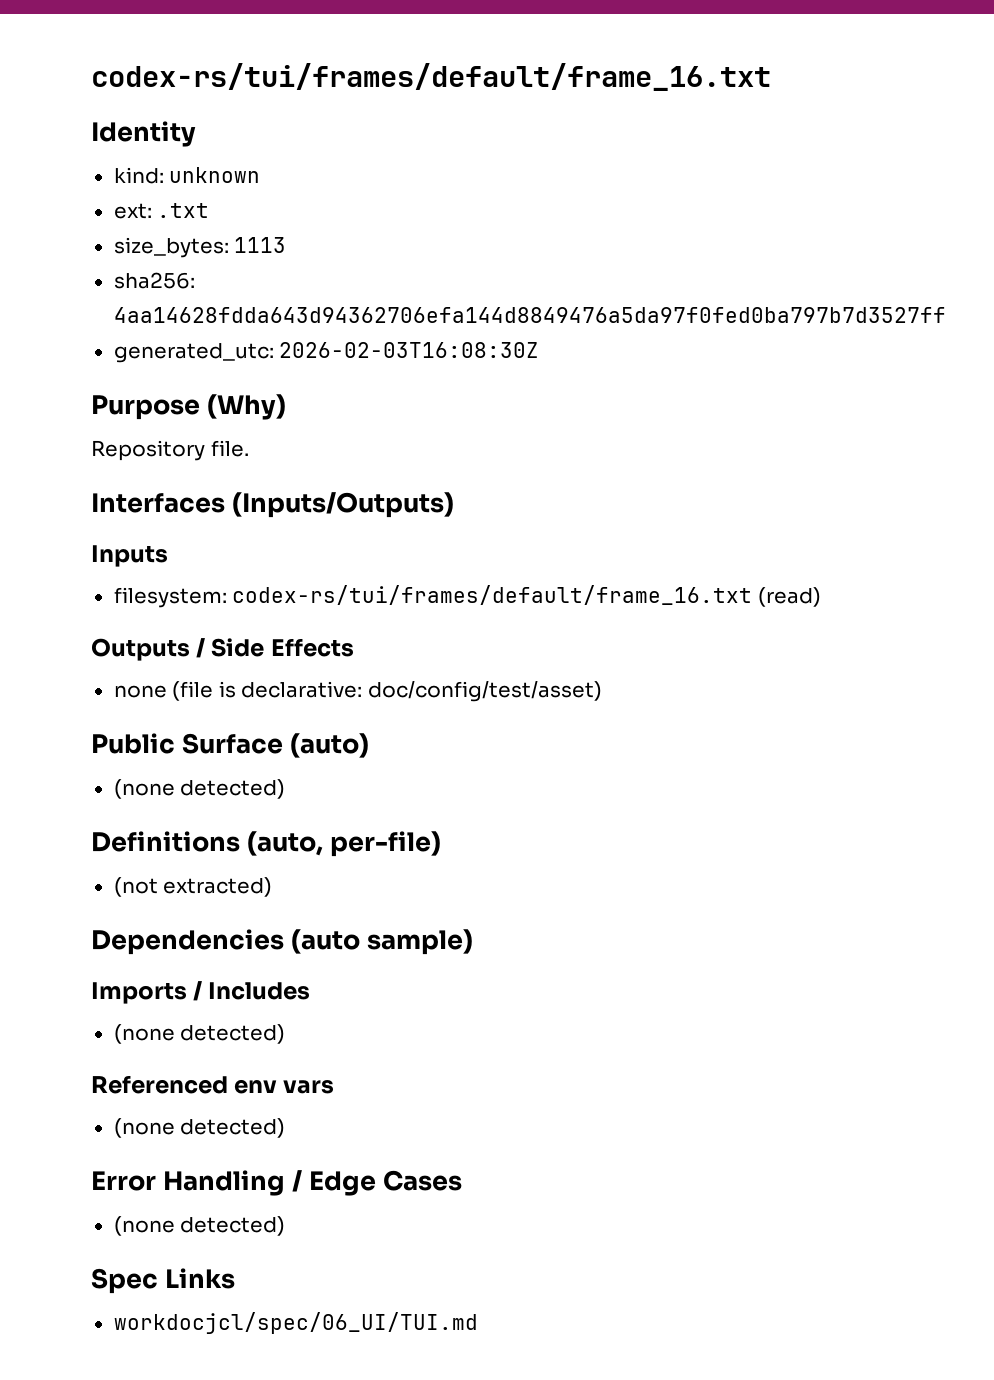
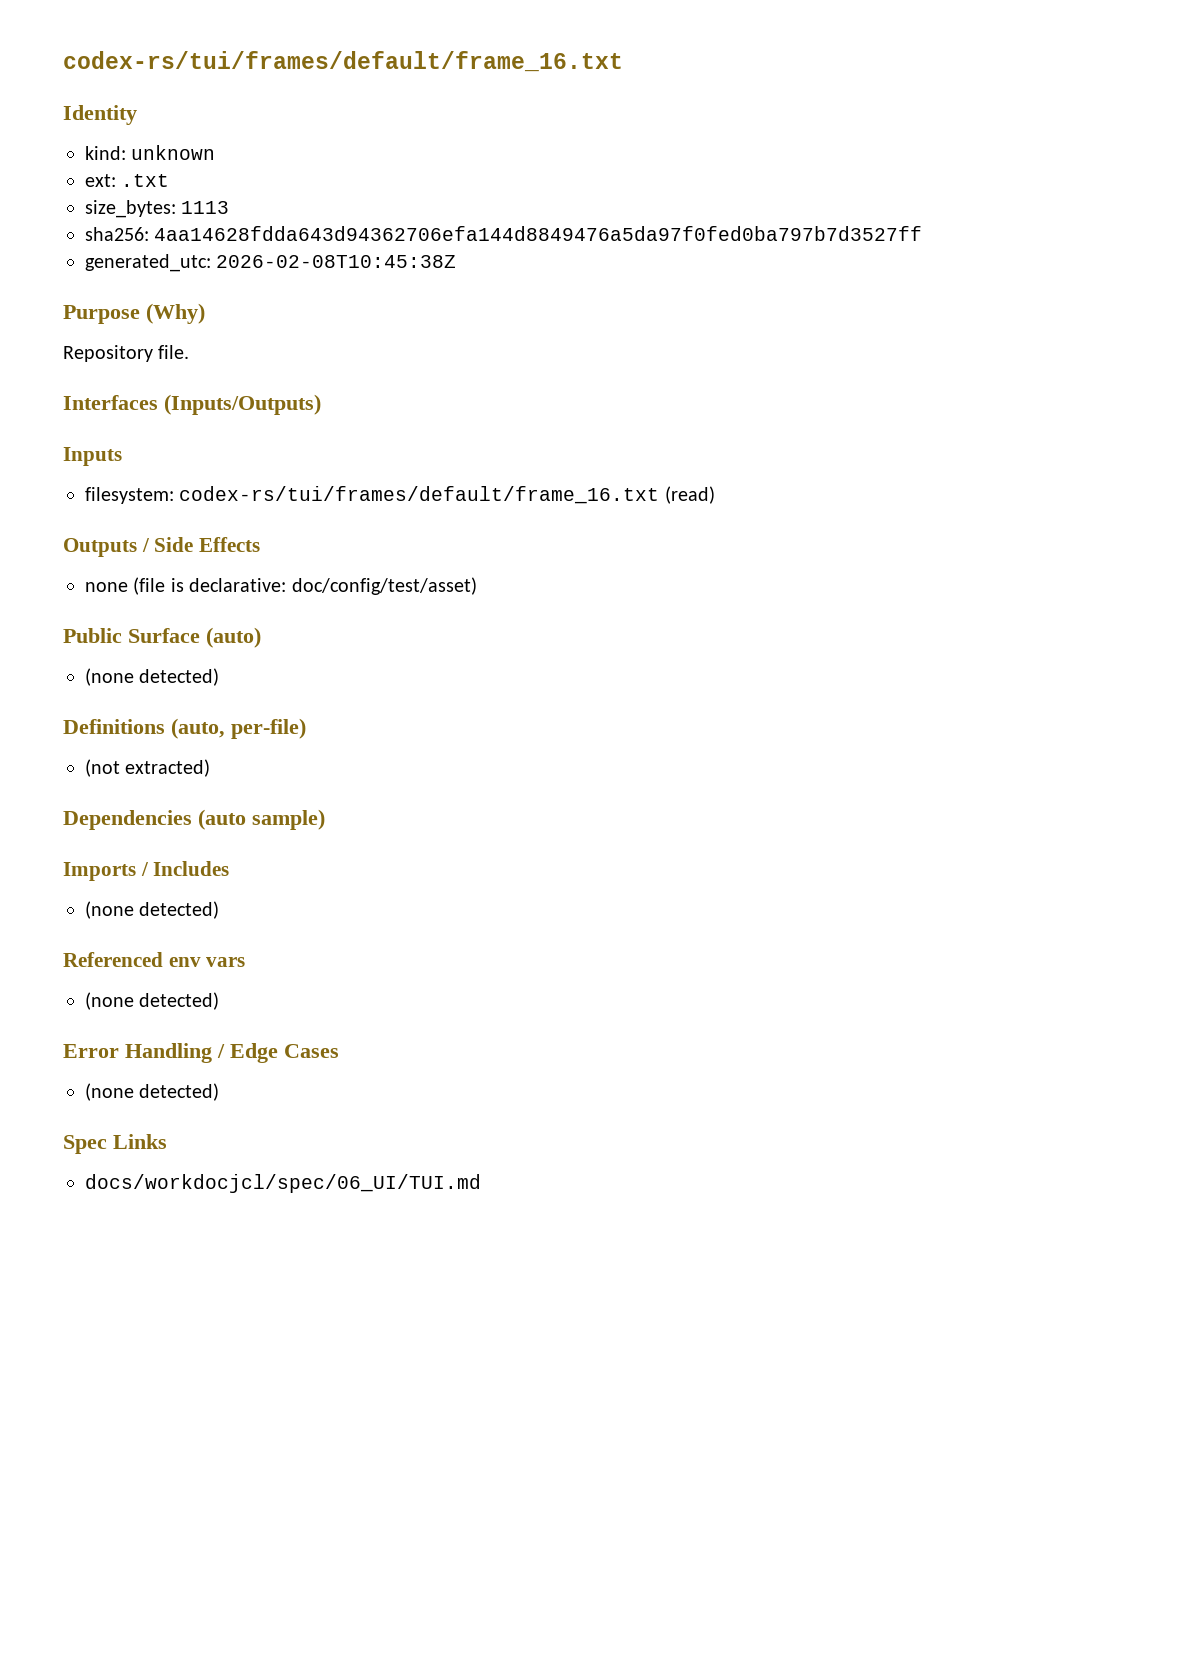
[279,342,540,358] 2026-02-03T16:08:30Z -> [216,255,457,268] 2026-02-08T10:45:38Z
[113,1312,478,1334] workdocjcl/spec/06_UI/TUI.md -> [85,1174,481,1193] docs/workdocjcl/spec/06_UI/TUI.md

